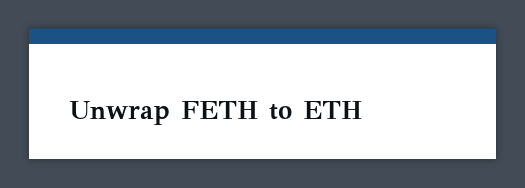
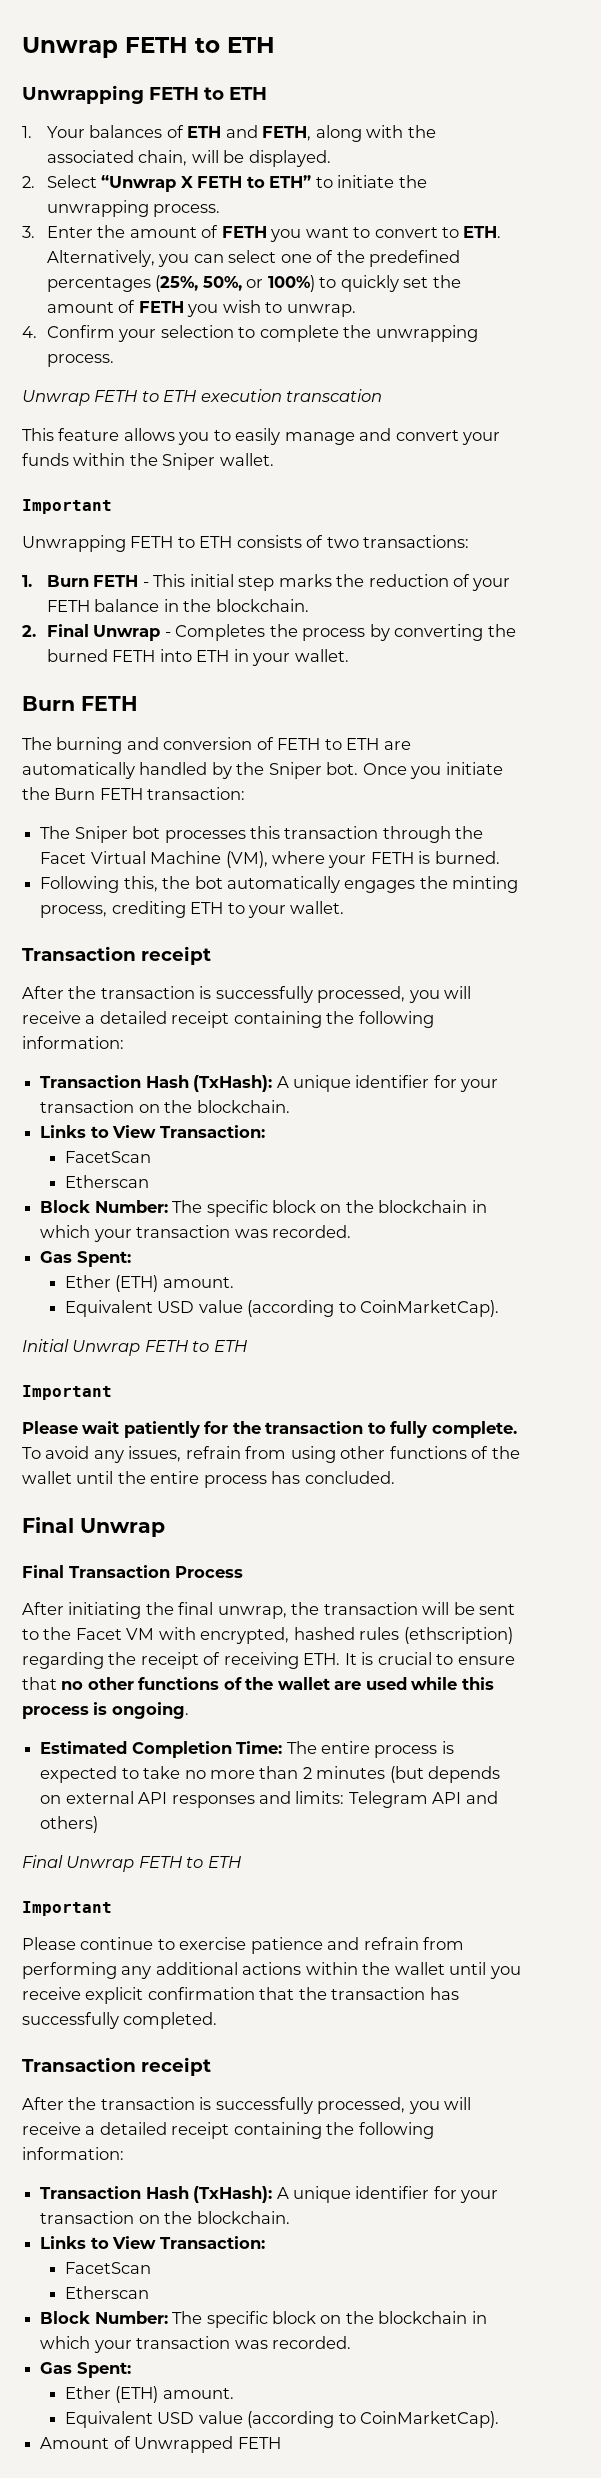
[69,101,362,125] Unwrap FETH to ETH -> [22,37,275,58] [22,85,267,104] [22,125,436,142] [46,150,331,167] [22,175,427,192] [46,200,221,217] [22,225,502,242] [46,250,461,267] [46,275,461,292] [46,300,356,317] [22,325,478,342] [46,354,114,367] [22,389,383,406] [22,428,501,445] [22,453,274,470] [22,499,112,514] [22,535,470,552] [22,574,511,591] [46,599,309,612] [22,624,516,641] [46,649,349,666] [22,696,138,711] [22,737,411,754] [22,762,503,779] [22,787,246,800] [40,826,484,843] [40,851,500,868] [40,876,519,893] [40,901,345,918] [22,946,211,965] [22,986,472,1003] [22,1011,434,1028] [22,1036,124,1049] [40,1075,499,1092] [40,1100,290,1113] [40,1125,265,1138] [65,1151,152,1163] [65,1175,150,1188] [40,1200,487,1217] [40,1225,351,1242] [40,1251,131,1267] [65,1275,234,1292] [65,1300,500,1317] [22,1339,247,1356] [22,1385,112,1400] [22,1421,517,1438] [22,1446,520,1463] [22,1471,395,1488] [22,1517,165,1537] [22,1565,243,1578] [22,1602,516,1619] [22,1627,513,1644] [22,1652,515,1669] [22,1677,494,1690] [22,1702,189,1719] [40,1741,454,1758] [40,1766,501,1783] [40,1791,498,1808] [40,1816,99,1833] [22,1855,241,1872] [22,1901,112,1916] [22,1937,465,1954] [22,1962,521,1979] [22,1987,459,2004] [22,2012,218,2029] [22,2057,211,2076] [22,2097,472,2114] [22,2122,434,2139] [22,2147,124,2160] [40,2186,499,2203] [40,2211,290,2224] [40,2236,265,2249] [65,2262,152,2274] [65,2286,150,2299] [40,2311,487,2328] [40,2336,351,2353] [40,2362,131,2378] [65,2386,234,2403] [65,2411,500,2428] [40,2436,281,2453] Unwrap FETH to ETH // Unwrapping FETH to ETH // 1. Your balances of ETH and FETH, along with the associated chain, will be displayed. // 2. Select “Unwrap X FETH to ETH” to initiate the unwrapping process. // 3. Enter the amount of FETH you want to convert to ETH. Alternatively, you can select one of the predefined percentages (25%, 50%, or 100%) to quickly set the amount of FETH you wish to unwrap. // 4. Confirm your selection to complete the unwrapping process. // Unwrap FETH to ETH execution transcation // This feature allows you to easily manage and convert your funds within the Sniper wallet. // Important // Unwrapping FETH to ETH consists of two transactions: // 1. Burn FETH - This initial step marks the reduction of your FETH balance in the blockchain. // 2. Final Unwrap - Completes the process by converting the burned FETH into ETH in your wallet. // Burn FETH // The burning and conversion of FETH to ETH are automatically handled by the Sniper bot. Once you initiate the Burn FETH transaction: // The Sniper bot processes this transaction through the Facet Virtual Machine (VM), where your FETH is burned. // Following this, the bot automatically engages the minting process, crediting ETH to your wallet. // Transaction receipt // After the transaction is successfully processed, you will receive a detailed receipt containing the following information: // Transaction Hash (TxHash): A unique identifier for your transaction on the blockchain. // Links to View Transaction: // FacetScan // Etherscan // Block Number: The specific block on the blockchain in which your transaction was recorded. // Gas Spent: // Ether (ETH) amount. // Equivalent USD value (according to CoinMarketCap). // Initial Unwrap FETH to ETH // Important // Please wait patiently for the transaction to fully complete. To avoid any issues, refrain from using other functions of the wallet until the entire process has concluded. // Final Unwrap // Final Transaction Process // After initiating the final unwrap, the transaction will be sent to the Facet VM with encrypted, hashed rules (ethscription) regarding the receipt of receiving ETH. It is crucial to ensure that no other functions of the wallet are used while this process is ongoing. // Estimated Completion Time: The entire process is expected to take no more than 2 minutes (but depends on external API responses and limits: Telegram API and others) // Final Unwrap FETH to ETH // Important // Please continue to exercise patience and refrain from performing any additional actions within the wallet until you receive explicit confirmation that the transaction has successfully completed. // Transaction receipt // After the transaction is successfully processed, you will receive a detailed receipt containing the following information: // Transaction Hash (TxHash): A unique identifier for your transaction on the blockchain. // Links to View Transaction: // FacetScan // Etherscan // Block Number: The specific block on the blockchain in which your transaction was recorded. // Gas Spent: // Ether (ETH) amount. // Equivalent USD value (according to CoinMarketCap). // Amount of Unwrapped FETH

